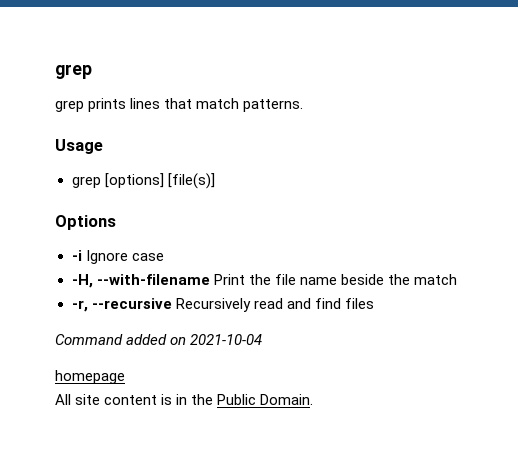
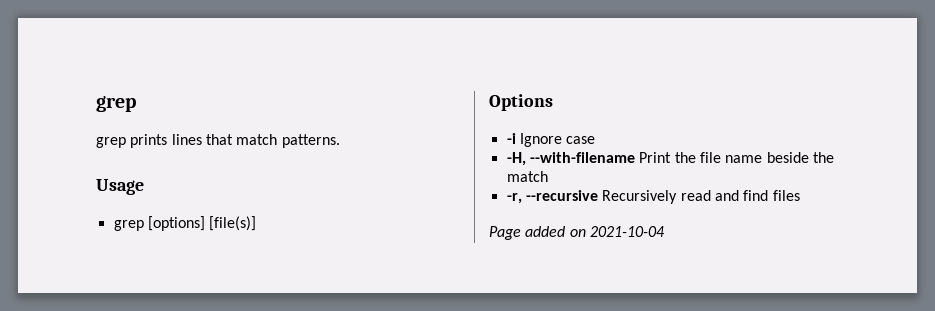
[55,334,123,345] Command -> [489,226,521,240] Page
[55,370,125,384] [55,394,314,405] // homepage // All site content is in the Public Domain. -> (665, 231) none

